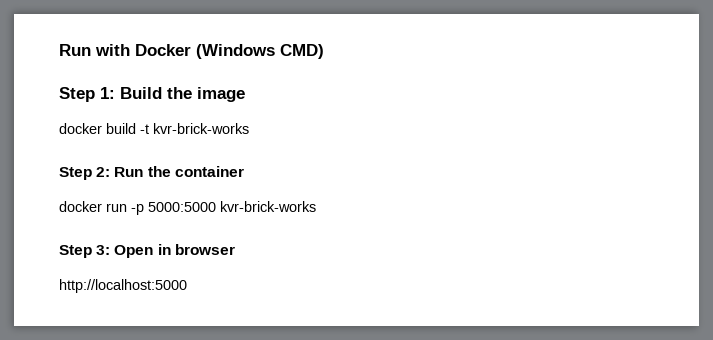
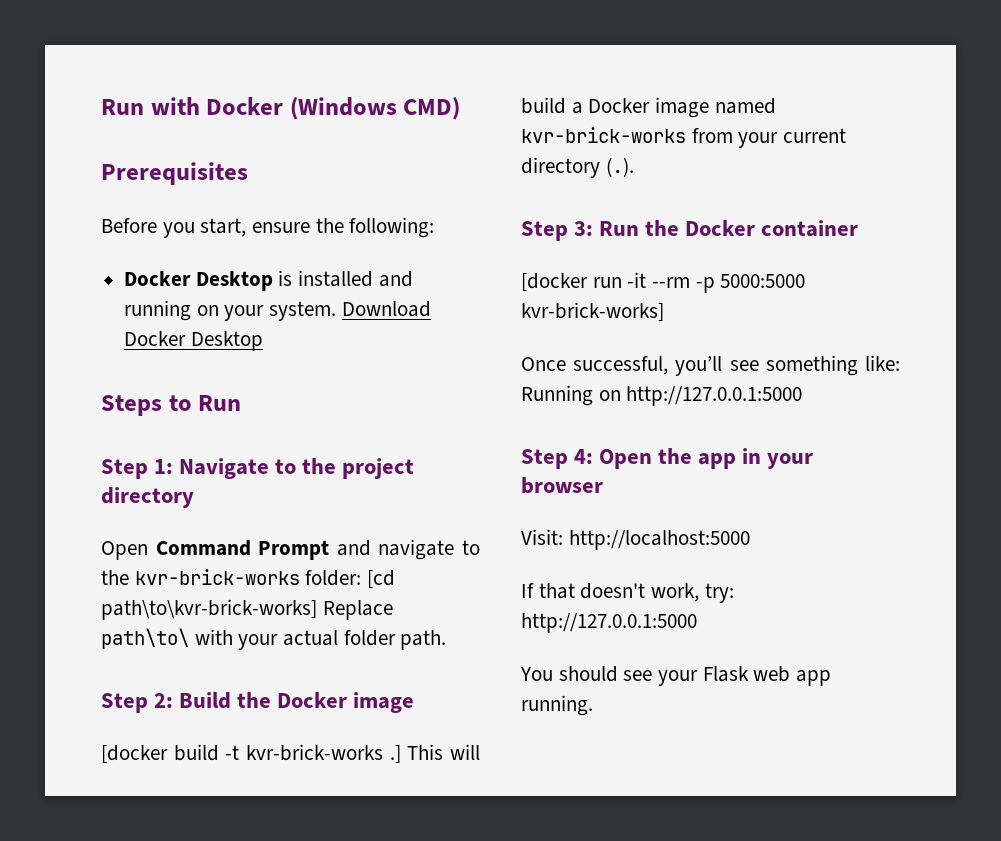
[59,87,115,102] Step 1: -> [101,162,248,185] [101,217,435,238] [124,270,413,291] [124,300,431,321] [124,331,263,351] [101,395,242,416] [101,458,415,479] [101,487,194,508] [101,539,480,560] [101,569,396,588] [101,599,393,620] [101,628,447,650] [101,693,174,713] Prerequisites // Before you start, ensure the following: // Docker Desktop is installed and running on your system. Download Docker Desktop // Steps to Run // Step 1: Navigate to the project directory // Open Command Prompt and navigate to the kvr-brick-works folder: [cd path\to\kvr-brick-works] Replace path\to\ with your actual folder path. // Step 2:
(192, 93) none -> [277,692,348,708] Docker
[59,123,102,134] docker -> [101,745,168,763] [docker
[59,166,244,180] [59,201,316,215] [59,244,171,258] // Step 2: Run the container // docker run -p 5000:5000 kvr-brick-works // Step 3: Open in -> [389,744,481,763] [521,97,776,118] [521,127,847,148] [521,157,634,178] [521,220,859,241] [521,272,806,293] [521,302,664,321] [521,355,900,376] [521,385,803,406] [521,448,814,469] .] This will build a Docker image named kvr-brick-works from your current directory (.). // Step 3: Run the Docker container // [docker run -it --rm -p 5000:5000 kvr-brick-works] // Once successful, you’ll see something like: Running on http://127.0.0.1:5000 // Step 4: Open the app in your
(235, 249) none -> [521,529,563,545] Visit:
(187, 286) none -> [521,583,734,603] [521,613,697,633] [520,666,832,686] [521,695,593,716] // If that doesn't work, try: http://127.0.0.1:5000 // You should see your Flask web app running.

